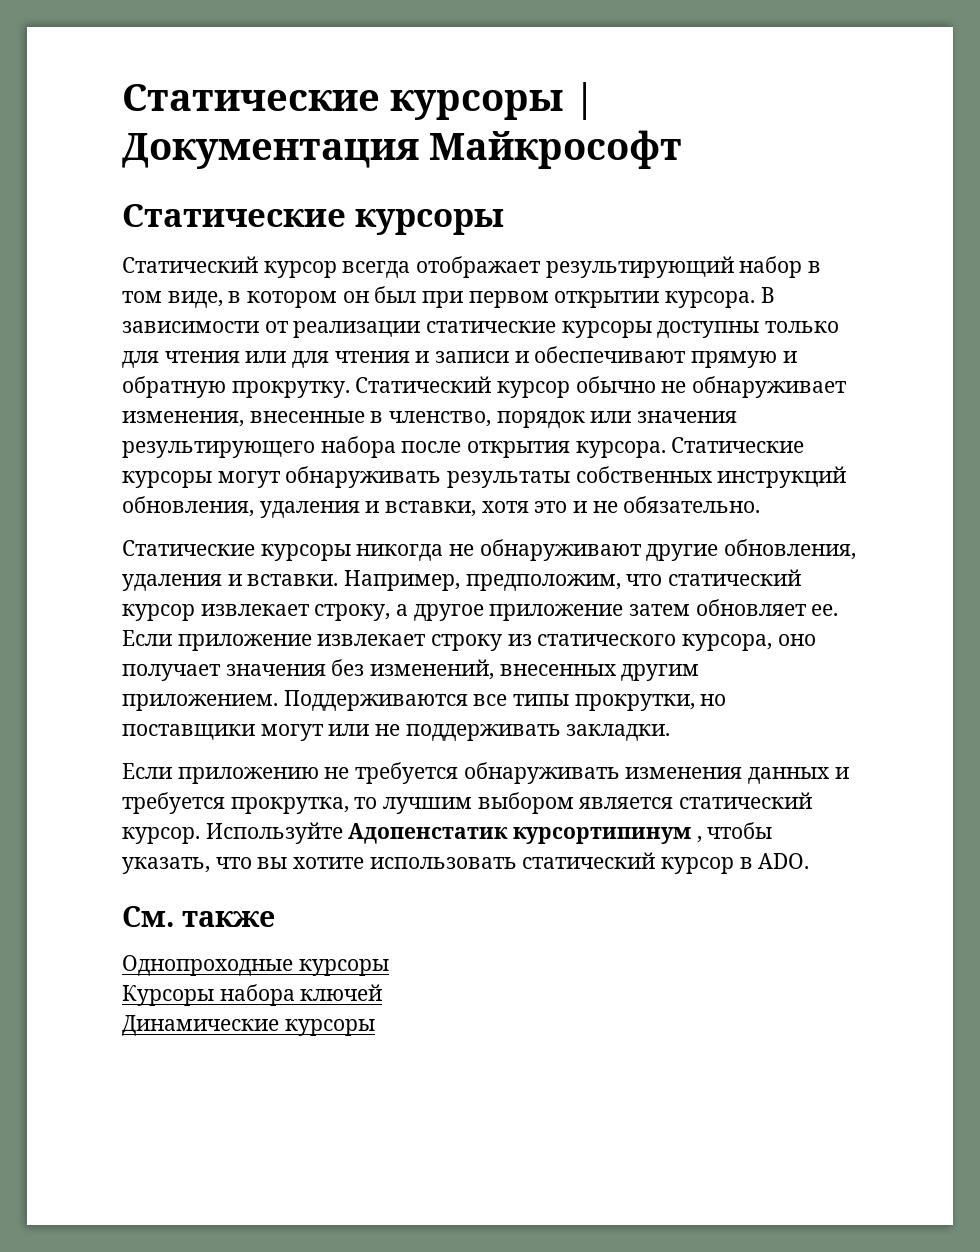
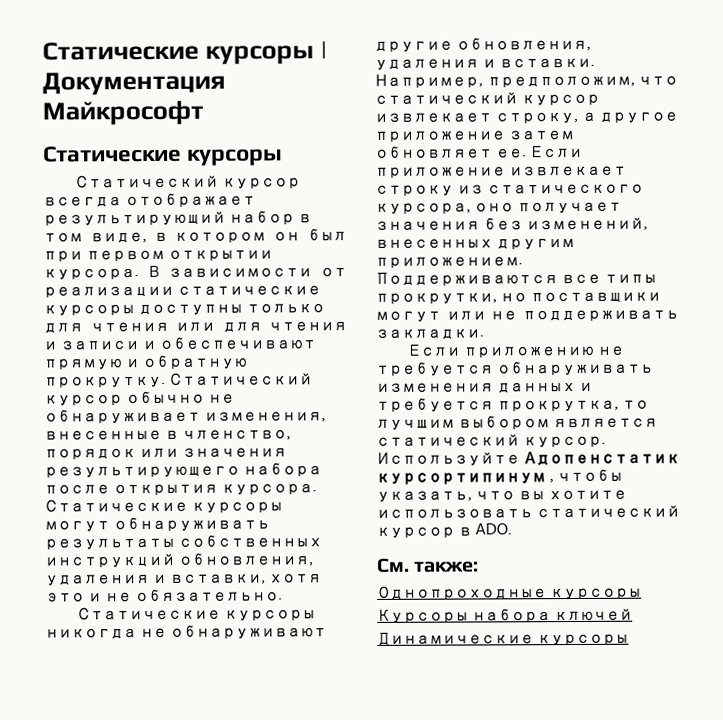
[181,911,275,927] также -> [413,561,480,573] также:

